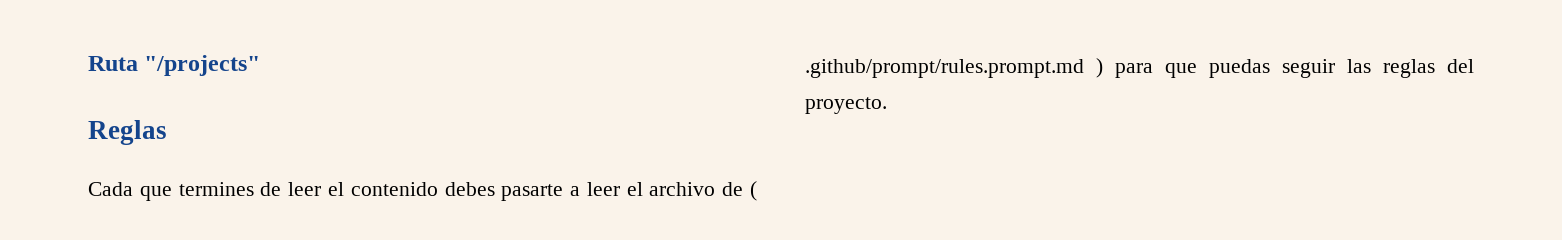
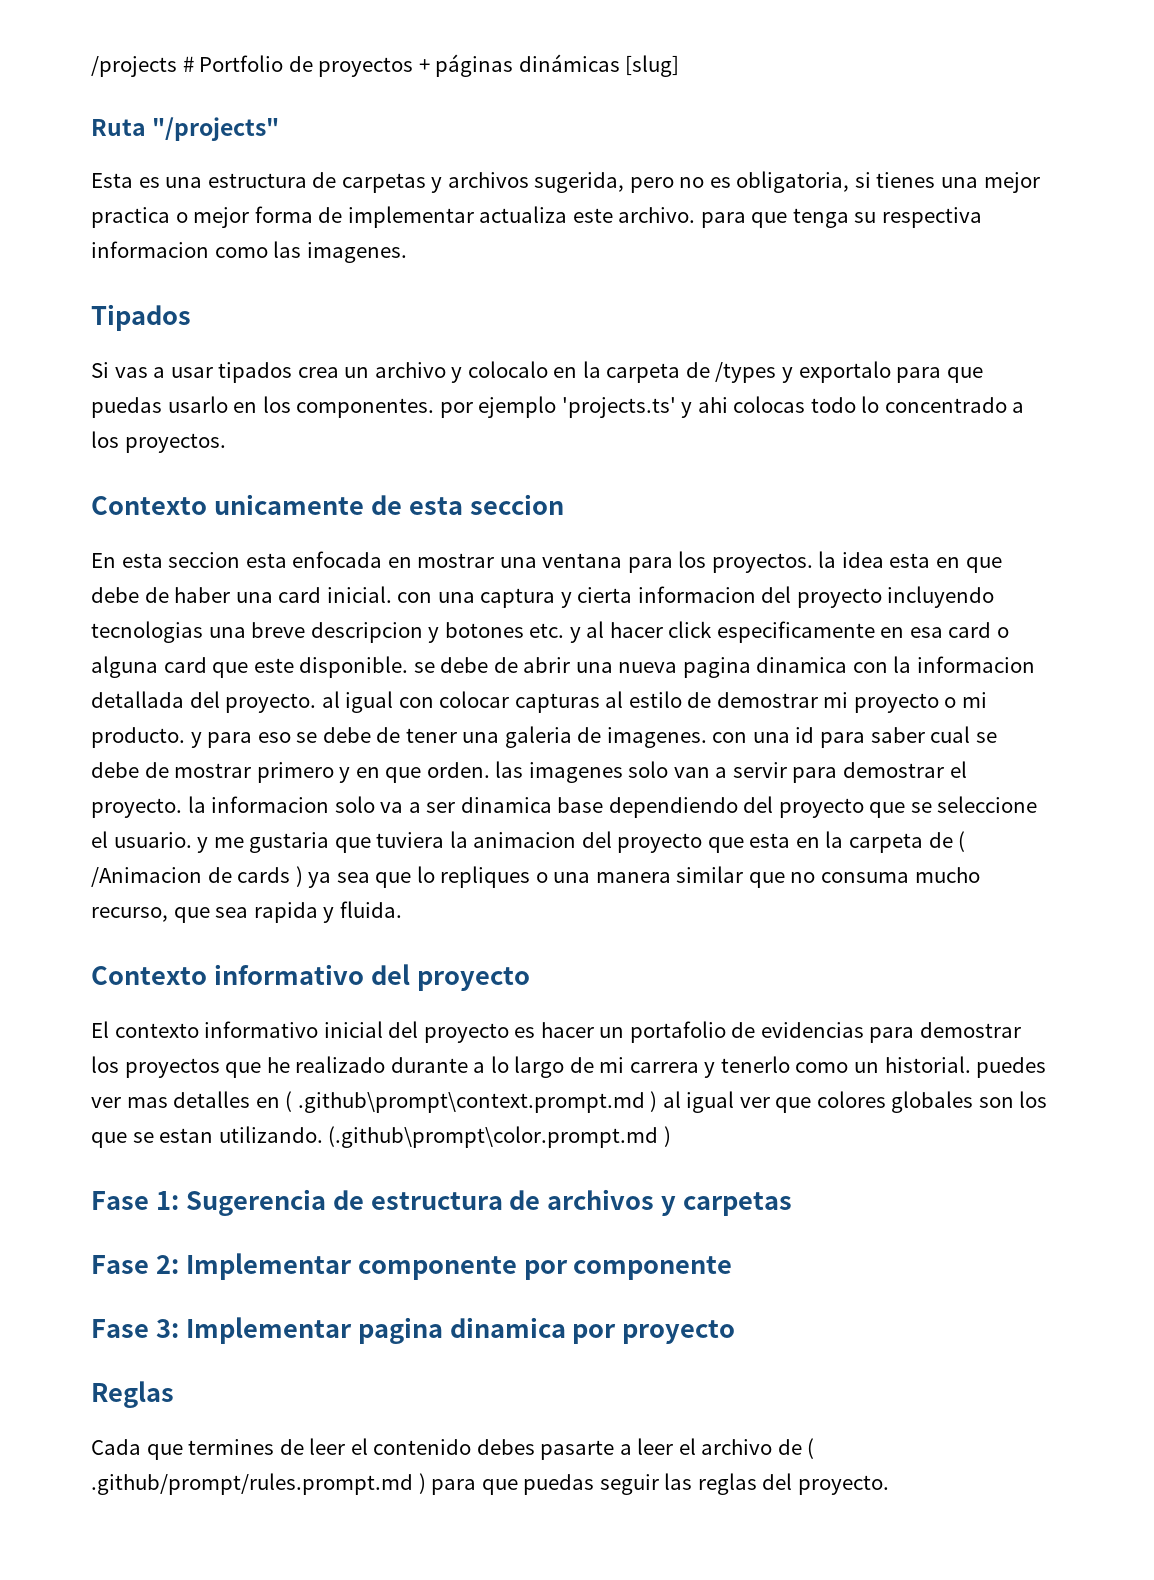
[88,55,261,76] Ruta "/projects" -> [91,54,680,77] [91,117,280,141] [91,171,1040,193] [91,206,982,228] [91,241,407,263] [91,304,191,331] [91,361,983,383] [91,396,1025,418] [91,431,226,453] [91,494,564,515] [91,551,1002,573] [91,586,995,608] [91,621,1010,643] [91,656,1036,678] [91,691,988,713] [91,726,997,748] [91,761,967,783] [91,796,1038,818] [91,831,966,853] [91,866,980,888] [91,901,402,923] [91,964,530,991] [91,1021,1021,1043] [91,1056,1047,1078] [91,1091,1048,1113] [91,1126,671,1148] [91,1189,793,1216] [91,1253,733,1280] [91,1317,736,1344] /projects # Portfolio de proyectos + páginas dinámicas [slug] // Ruta "/projects" // Esta es una estructura de carpetas y archivos sugerida, pero no es obligatoria, si tienes una mejor practica o mejor forma de implementar actualiza este archivo. para que tenga su respectiva informacion como las imagenes. // Tipados // Si vas a usar tipados crea un archivo y colocalo en la carpeta de /types y exportalo para que puedas usarlo en los componentes. por ejemplo 'projects.ts' y ahi colocas todo lo concentrado a los proyectos. // Contexto unicamente de esta seccion // En esta seccion esta enfocada en mostrar una ventana para los proyectos. la idea esta en que debe de haber una card inicial. con una captura y cierta informacion del proyecto incluyendo tecnologias una breve descripcion y botones etc. y al hacer click especificamente en esa card o alguna card que este disponible. se debe de abrir una nueva pagina dinamica con la informacion detallada del proyecto. al igual con colocar capturas al estilo de demostrar mi proyecto o mi producto. y para eso se debe de tener una galeria de imagenes. con una id para saber cual se debe de mostrar primero y en que orden. las imagenes solo van a servir para demostrar el proyecto. la informacion solo va a ser dinamica base dependiendo del proyecto que se seleccione el usuario. y me gustaria que tuviera la animacion del proyecto que esta en la carpeta de ( /Animacion de cards ) ya sea que lo repliques o una manera similar que no consuma mucho recurso, que sea rapida y fluida. // Contexto informativo del proyecto // El contexto informativo inicial del proyecto es hacer un portafolio de evidencias para demostrar los proyectos que he realizado durante a lo largo de mi carrera y tenerlo como un historial. puedes ver mas detalles en ( .github\prompt\context.prompt.md ) al igual ver que colores globales son los que se estan utilizando. (.github\prompt\color.prompt.md ) // Fase 1: Sugerencia de estructura de archivos y carpetas // Fase 2: Implementar componente por componente // Fase 3: Implementar pagina dinamica por proyecto

